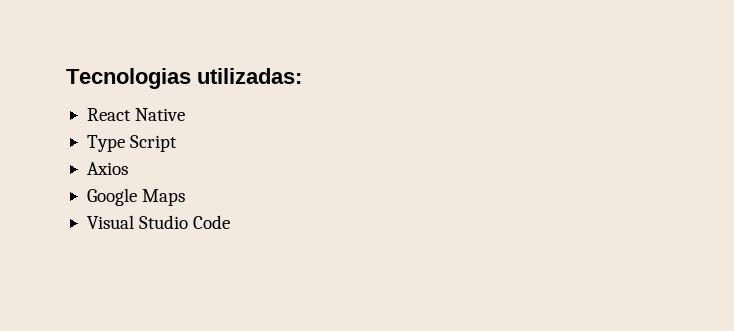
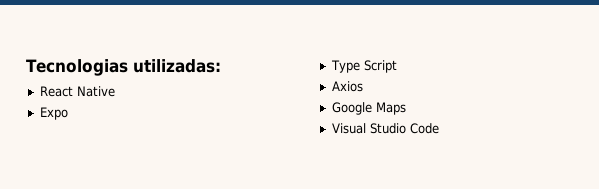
(186, 114) none -> [39,107,68,120] // Expo

